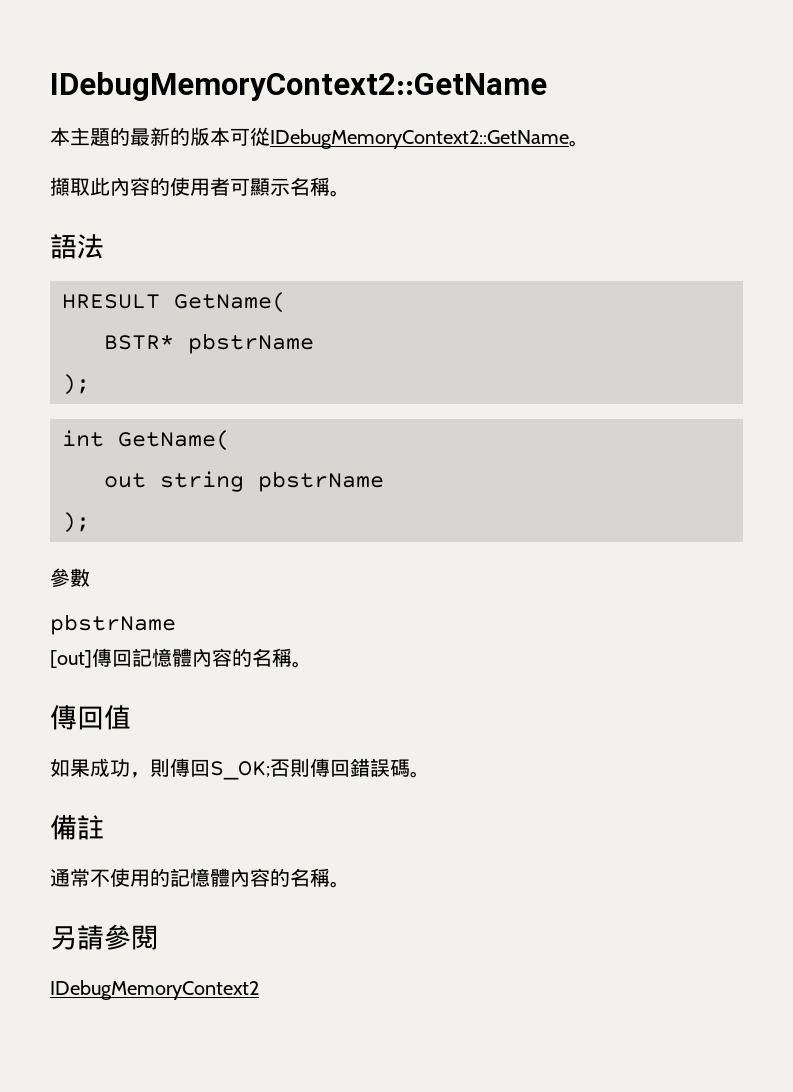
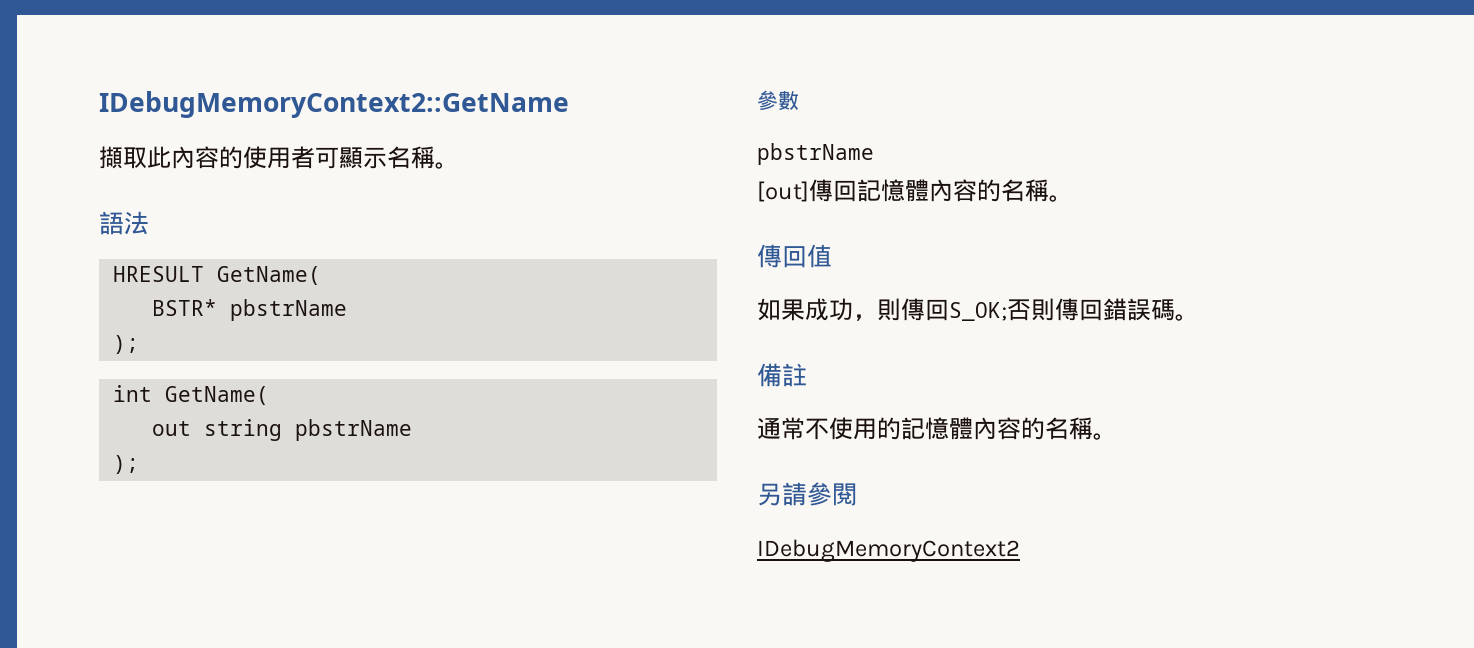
[50,72,547,101] [50,127,589,149] IDebugMemoryContext2::GetName // 本主題的最新的版本可從IDebugMemoryContext2::GetName。 -> [99,91,569,118] IDebugMemoryContext2::GetName

